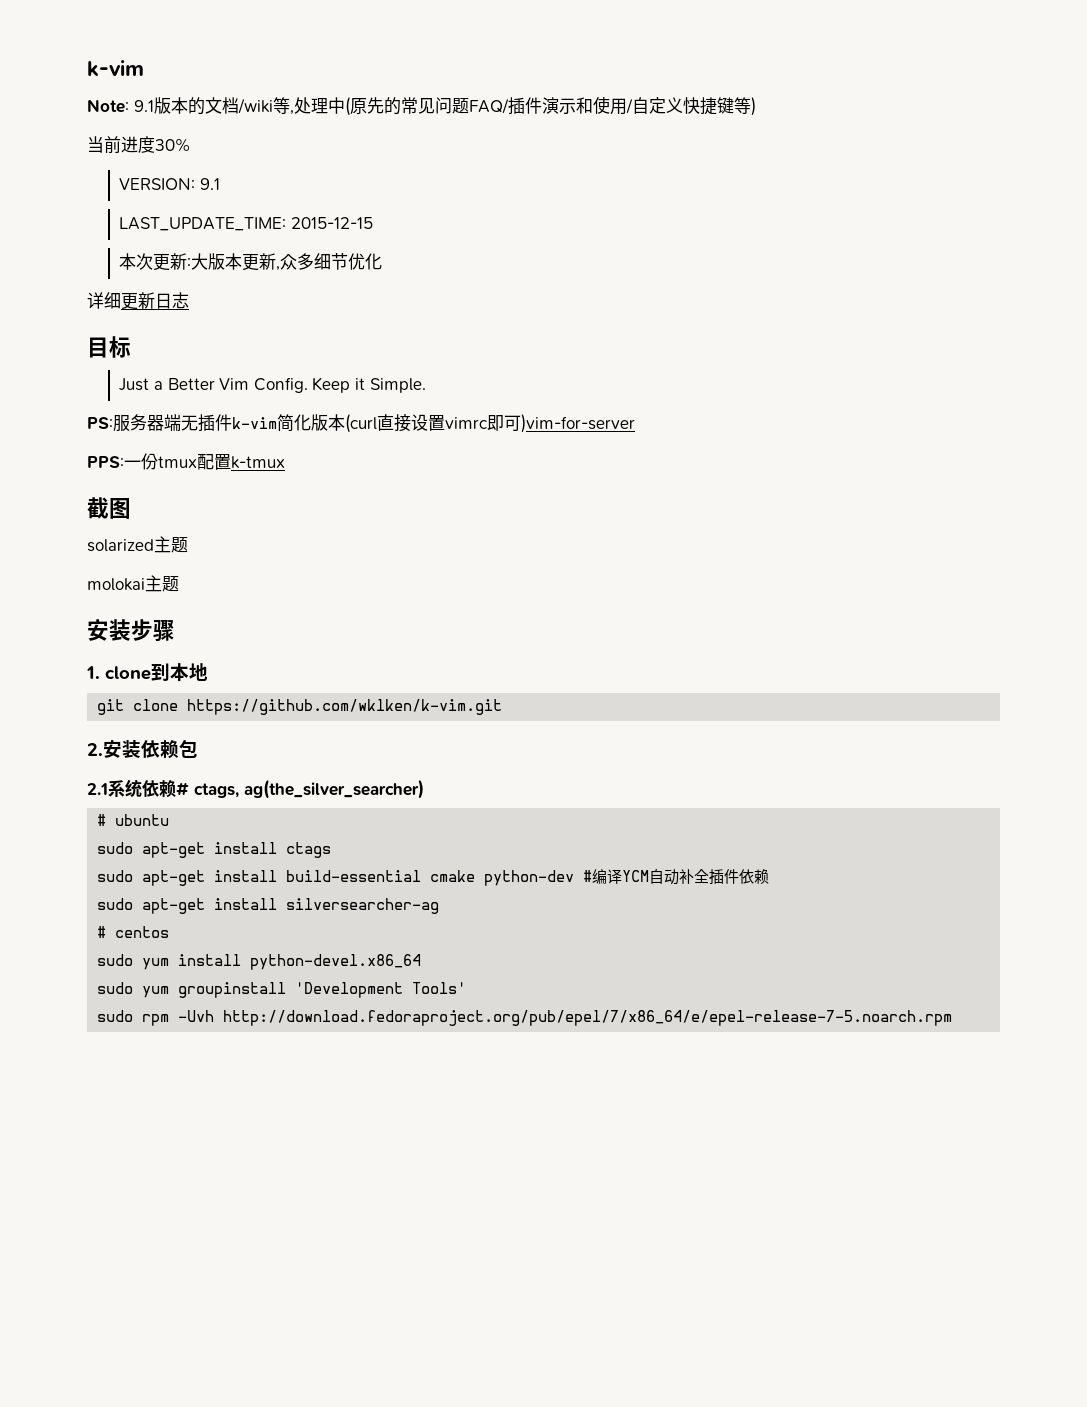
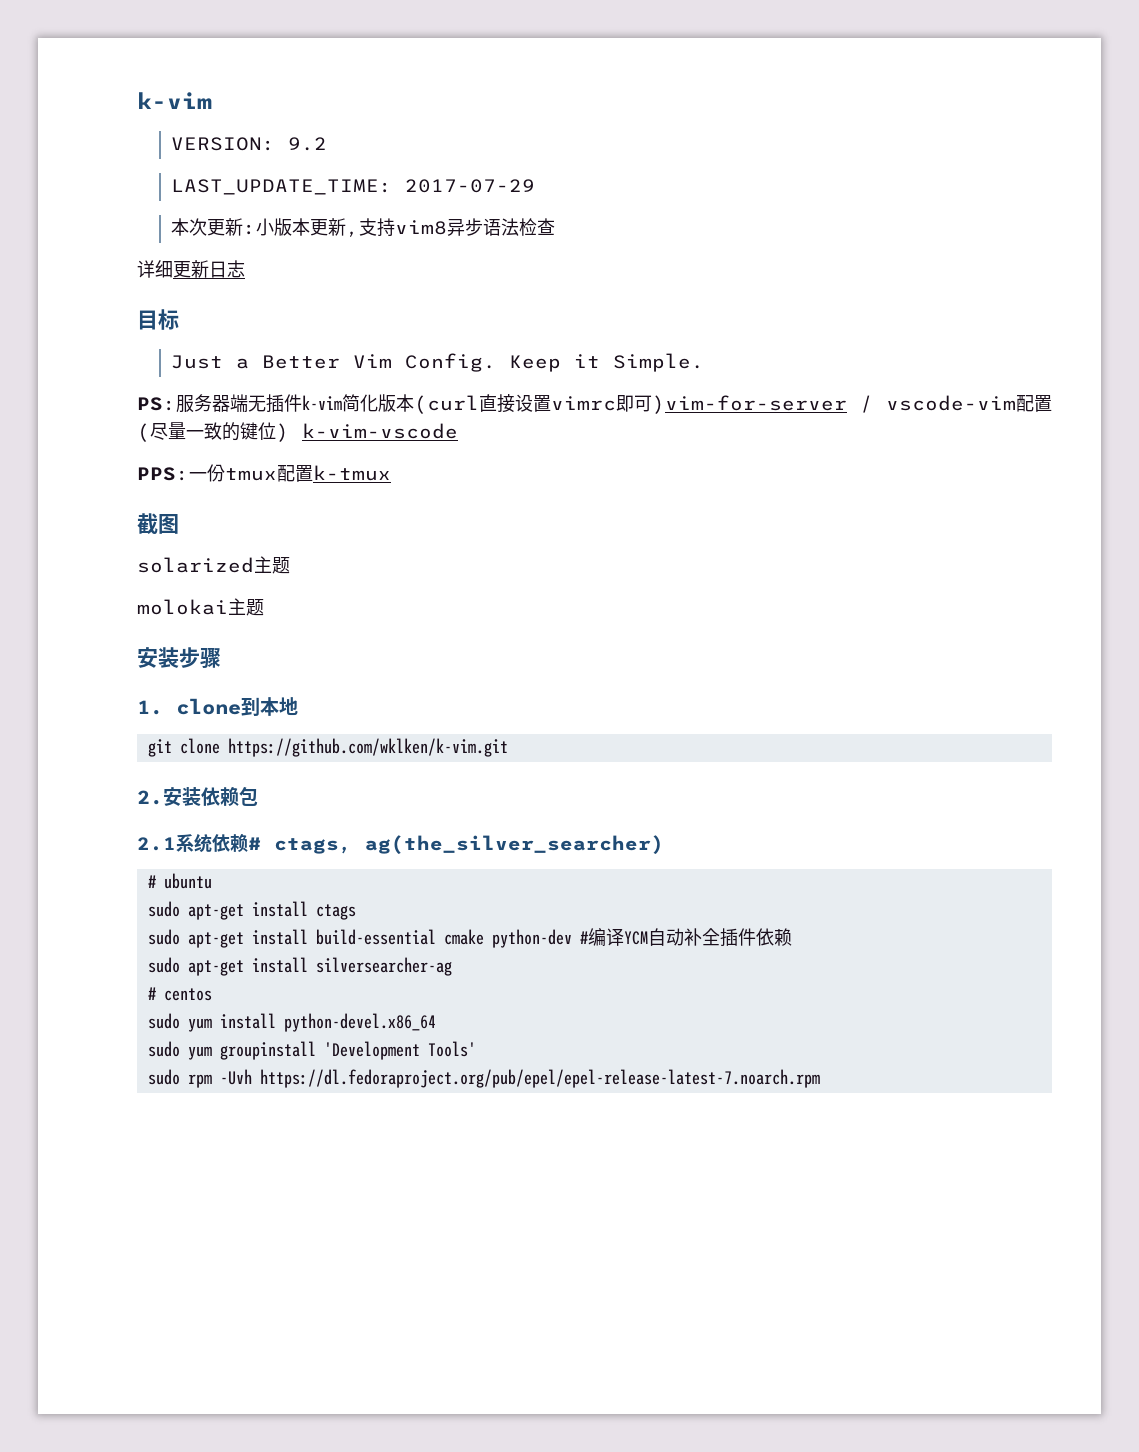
[87,60,144,77] [87,96,756,116] [87,136,191,154] k-vim // Note: 9.1版本的文档/wiki等,处理中(原先的常见问题FAQ/插件演示和使用/自定义快捷键等) // 当前进度30% -> [137,92,212,109] k-vim
[200,178,221,190] 9.1 -> [288,137,328,151] 9.2
[291,217,374,229] 2015-12-15 -> [405,179,536,193] 2017-07-29
[191,253,209,270] 大 -> [256,218,275,236] 小
[280,253,383,270] 众多细节优化 -> [359,218,556,237] 支持vim8异步语法检查
(635, 423) none -> [860,395,1052,413] [137,422,458,442] / vscode-vim配置(尽量一致的键位) k-vim-vscode
[223,1010,953,1026] http://download.fedoraproject.org/pub/epel/7/x86_64/e/epel-release-7-5.noarch.rpm -> [259,1069,820,1088] https://dl.fedoraproject.org/pub/epel/epel-release-latest-7.noarch.rpm

